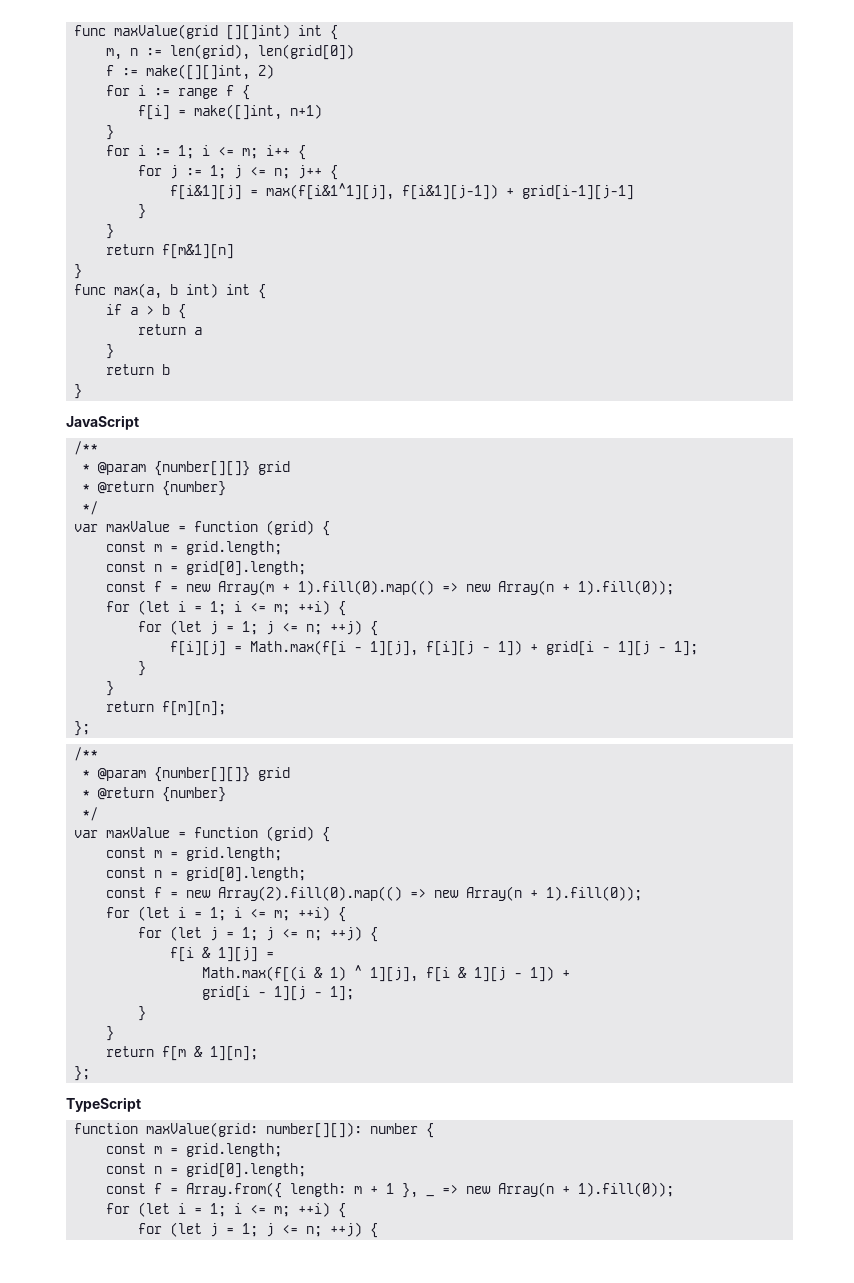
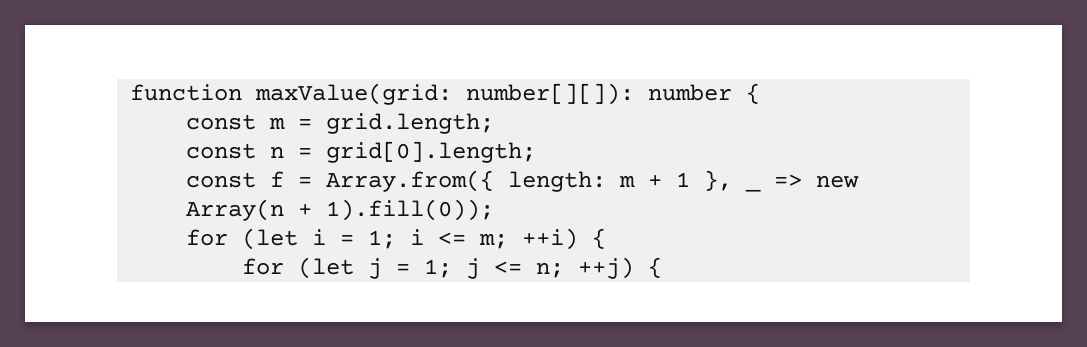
[73,24,338,40] [105,44,354,60] [105,64,274,80] [105,85,250,100] [137,104,322,120] [105,125,114,140] [105,145,306,160] [137,165,338,180] [169,183,634,200] [137,204,146,219] [105,224,114,239] [105,244,234,259] [73,264,82,279] [73,283,266,299] [105,304,186,319] [137,324,202,335] [105,344,114,359] [105,364,170,375] [73,384,82,399] [66,415,139,430] [73,441,98,455] [81,461,290,476] [81,481,226,496] [81,501,98,515] [73,520,330,536] [105,541,282,555] [105,561,306,576] [105,580,674,595] [105,600,346,616] [137,620,378,636] [169,640,698,656] [137,661,146,676] [105,681,114,696] [105,701,226,716] [73,721,90,736] [73,747,98,761] [81,767,290,782] [81,787,226,802] [81,807,98,821] [73,826,330,842] [105,847,282,861] [105,867,306,882] [105,886,642,901] [105,906,346,922] [137,926,378,942] [169,947,274,962] [201,965,570,982] [201,986,354,1001] [137,1006,146,1021] [105,1026,114,1041] [105,1046,258,1061] [73,1066,90,1081] [66,1097,141,1112] func maxValue(grid [][]int) int { // m, n := len(grid), len(grid[0]) // f := make([][]int, 2) // for i := range f { // f[i] = make([]int, n+1) // } // for i := 1; i <= m; i++ { // for j := 1; j <= n; j++ { // f[i&1][j] = max(f[i&1^1][j], f[i&1][j-1]) + grid[i-1][j-1] // } // } // return f[m&1][n] // } // func max(a, b int) int { // if a > b { // return a // } // return b // } // JavaScript // /** // * @param {number[][]} grid // * @return {number} // */ // var maxValue = function (grid) { // const m = grid.length; // const n = grid[0].length; // const f = new Array(m + 1).fill(0).map(() => new Array(n + 1).fill(0)); // for (let i = 1; i <= m; ++i) { // for (let j = 1; j <= n; ++j) { // f[i][j] = Math.max(f[i - 1][j], f[i][j - 1]) + grid[i - 1][j - 1]; // } // } // return f[m][n]; // }; // /** // * @param {number[][]} grid // * @return {number} // */ // var maxValue = function (grid) { // const m = grid.length; // const n = grid[0].length; // const f = new Array(2).fill(0).map(() => new Array(n + 1).fill(0)); // for (let i = 1; i <= m; ++i) { // for (let j = 1; j <= n; ++j) { // f[i & 1][j] = // Math.max(f[(i & 1) ^ 1][j], f[i & 1][j - 1]) + // grid[i - 1][j - 1]; // } // } // return f[m & 1][n]; // }; // TypeScript // -> (129, 92) none

